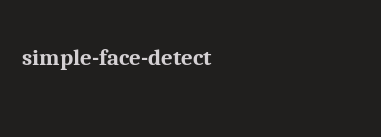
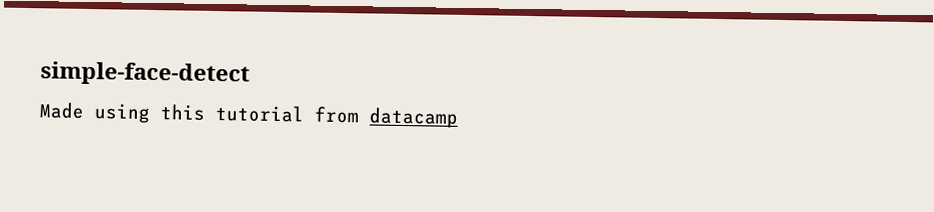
(212, 59) none -> [39,102,458,128] // Made using this tutorial from datacamp

